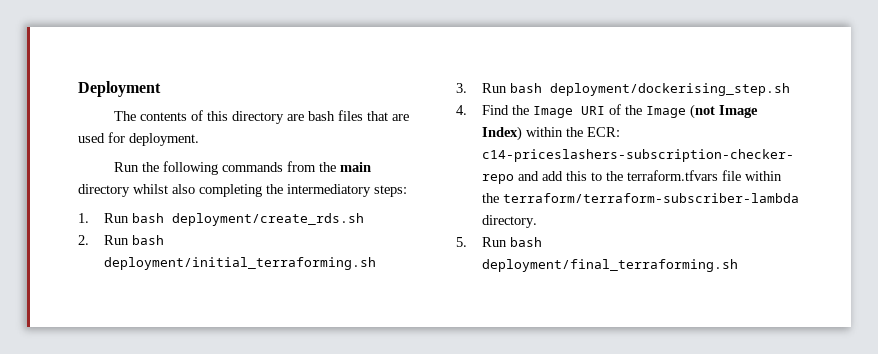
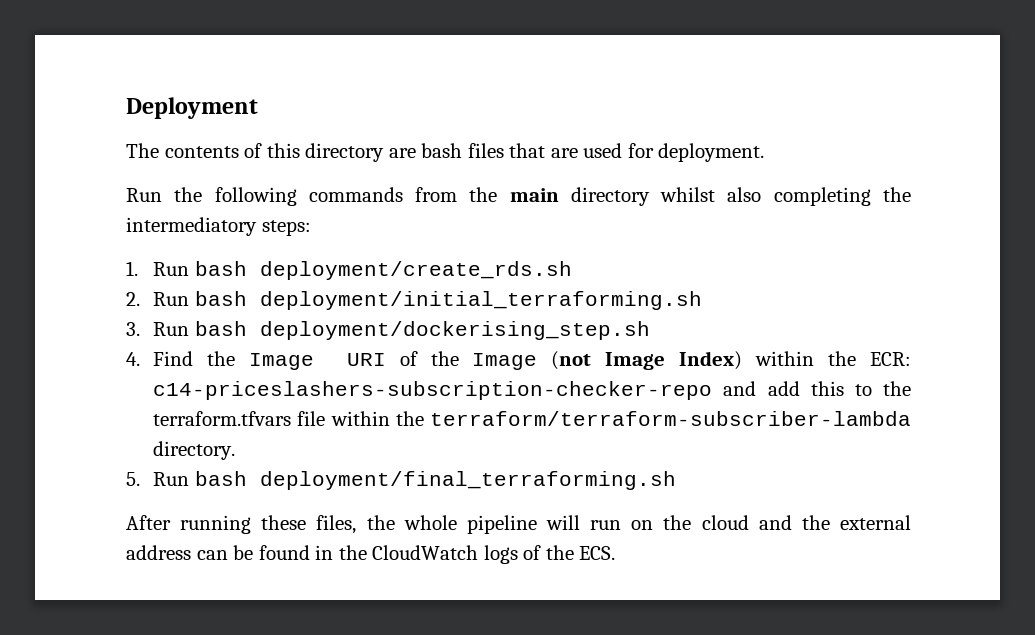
(739, 265) none -> [126,515,911,534] [126,545,616,564] // After running these files, the whole pipeline will run on the cloud and the external address can be found in the CloudWatch logs of the ECS.

